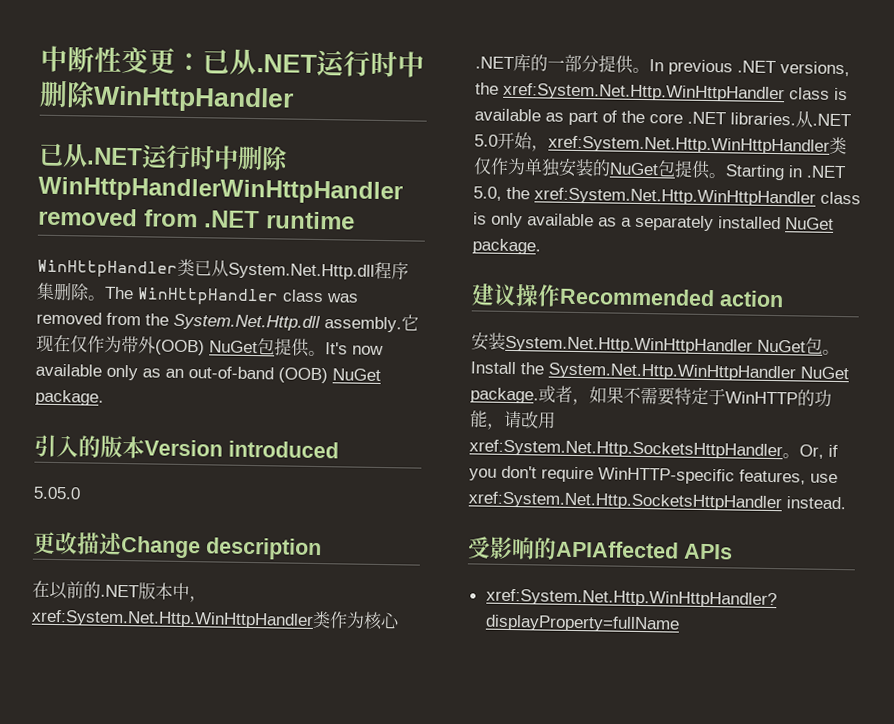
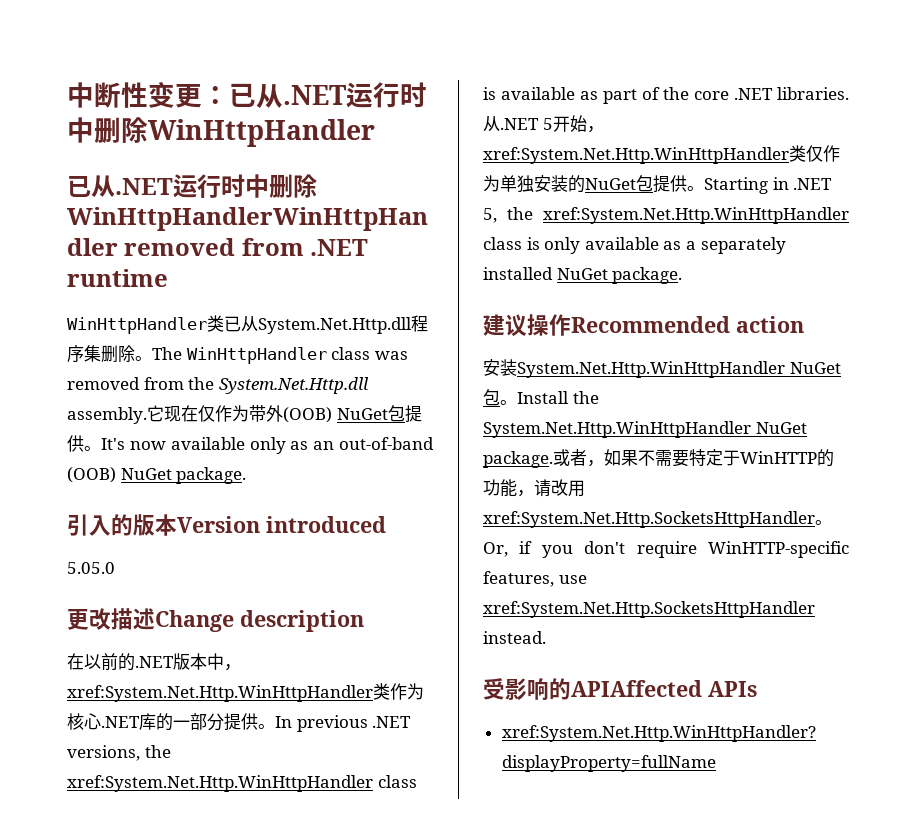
[474,134,498,147] 5.0 -> [542,118,553,130] 5
[473,186,502,201] 5.0, -> [483,208,497,223] 5,

